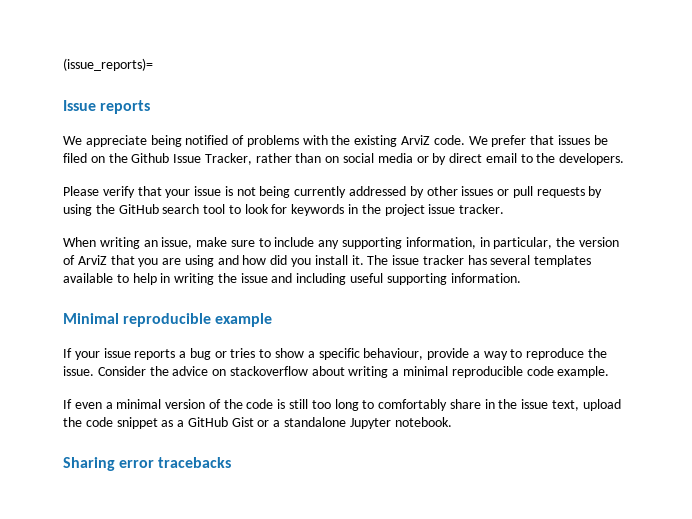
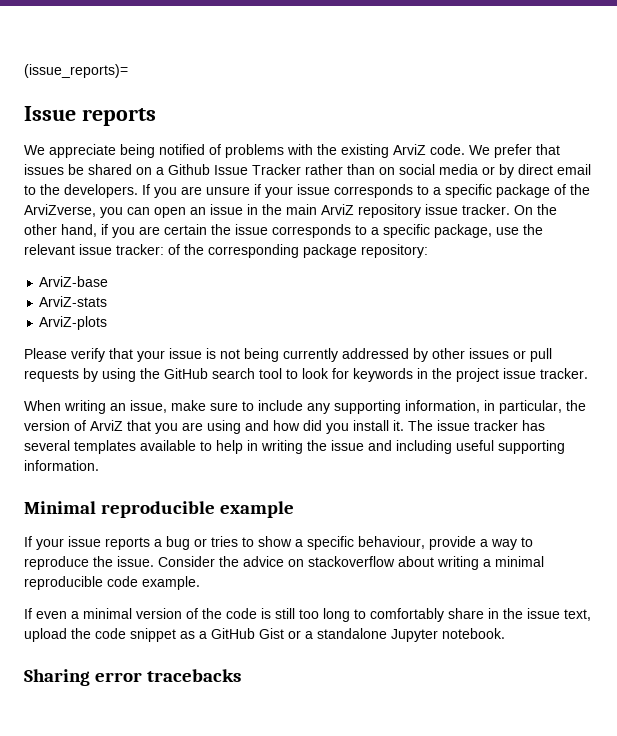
[63,153,128,163] filed on the -> [88,164,164,175] shared on a
[204,153,252,165] Tracker, -> [252,164,301,175] Tracker
(625, 159) none -> [142,184,590,198] [24,204,557,218] [24,224,543,238] [24,244,428,258] [39,276,109,287] [39,296,108,307] [39,316,108,330] If you are unsure if your issue corresponds to a specific package of the ArviZverse, you can open an issue in the main ArviZ repository issue tracker. On the other hand, if you are certain the issue corresponds to a specific package, use the relevant issue tracker: of the corresponding package repository: // ArviZ-base // ArviZ-stats // ArviZ-plots

